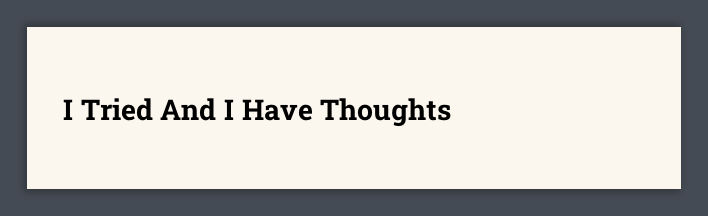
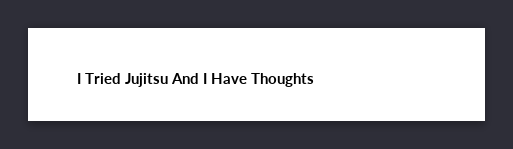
(153, 109) none -> [125,73,169,87] Jujitsu

